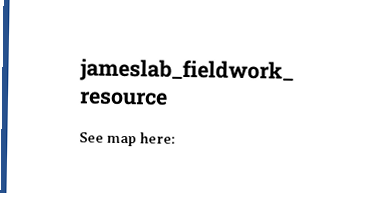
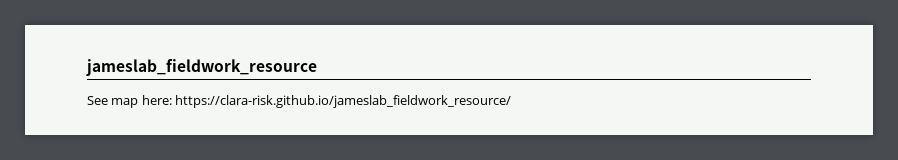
(176, 138) none -> [175,95,512,108] https://clara-risk.github.io/jameslab_fieldwork_resource/

